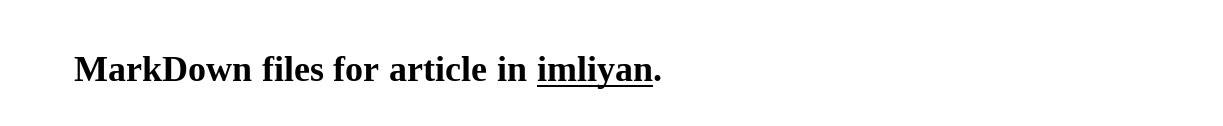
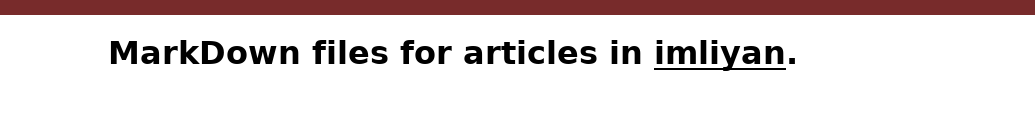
[389,56,488,81] article -> [463,40,598,64] articles

